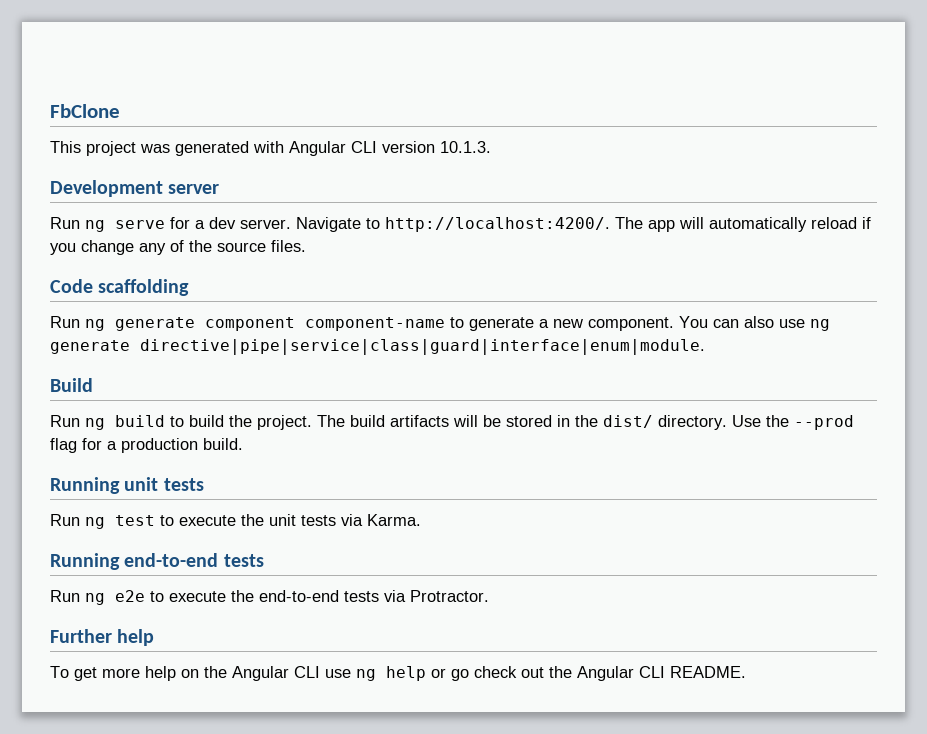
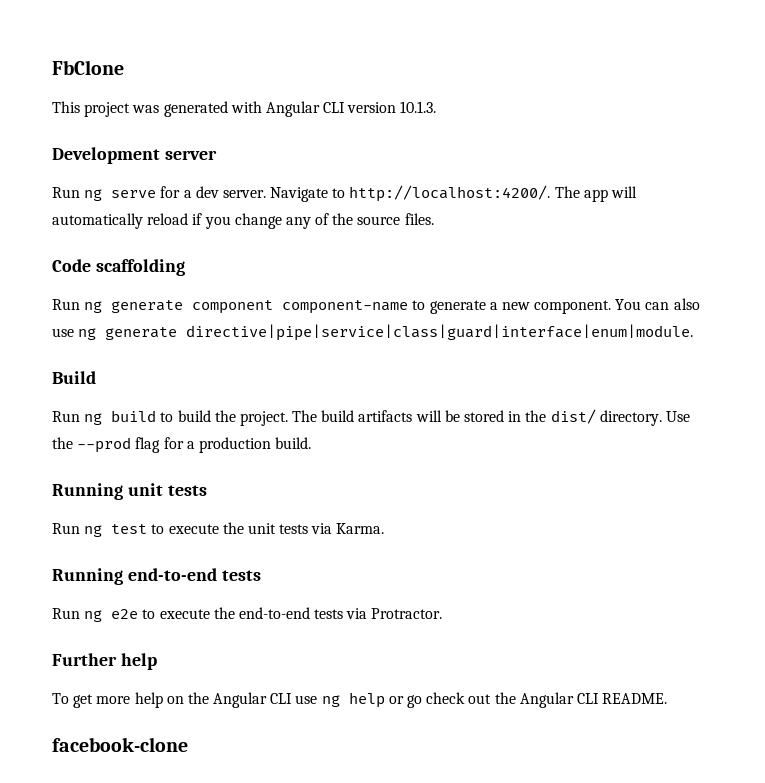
(746, 672) none -> [52,737,188,752] // facebook-clone

